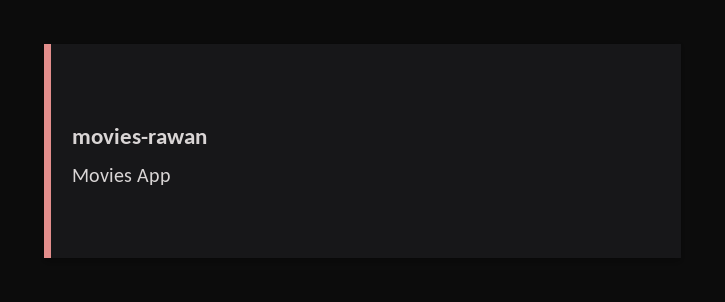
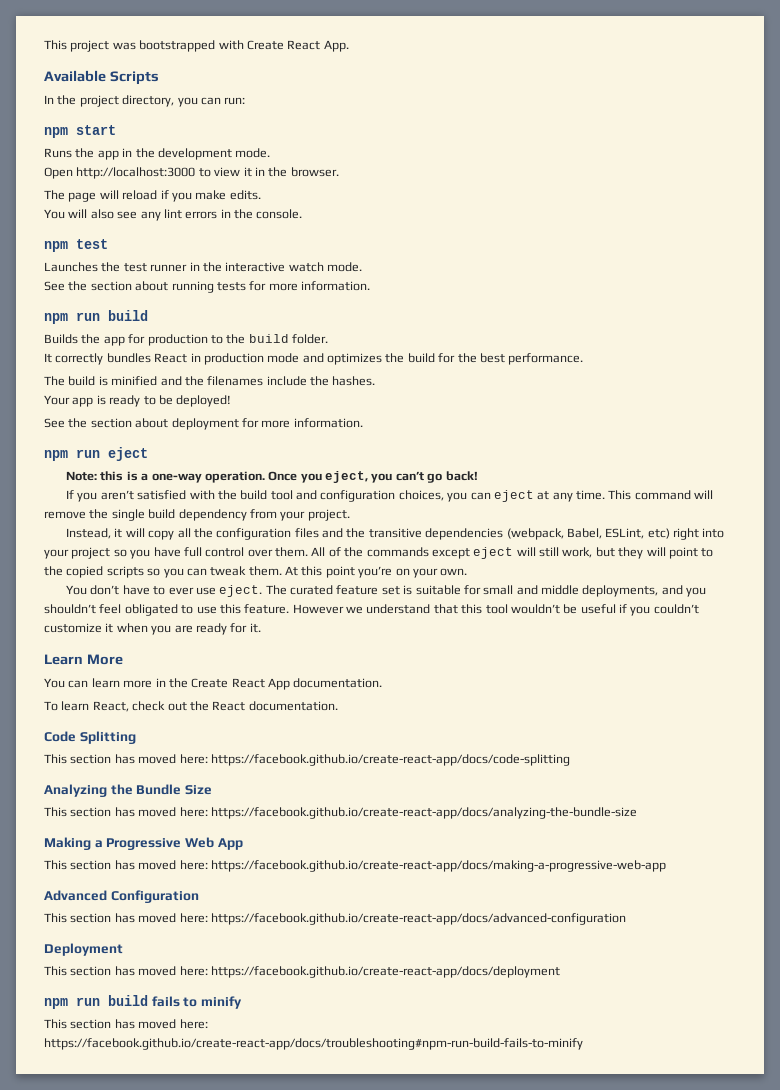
[72,128,207,144] [72,168,172,185] movies-rawan // Movies App -> [44,40,349,52] [44,70,159,85] [44,95,246,107] [44,125,116,138] [44,148,271,160] [44,167,339,179] [44,190,261,202] [44,209,303,221] [44,239,108,252] [44,262,362,272] [44,281,370,293] [44,310,148,324] [44,334,328,346] [44,353,584,365] [44,376,376,386] [44,395,232,407] [44,418,363,430] [44,447,148,461] [66,471,478,483] [66,490,714,502] [44,509,350,521] [66,528,725,540] [44,547,714,559] [44,566,468,578] [66,585,707,597] [44,604,699,616] [44,623,261,635] [44,654,123,665] [44,678,383,690] [44,701,338,712] [44,731,136,744] [44,754,570,766] [44,784,212,797] [44,807,637,819] [44,837,243,850] [44,860,666,872] [44,890,199,903] [44,913,626,925] [44,943,123,956] [44,966,560,978] [44,995,242,1009] [44,1019,208,1029] [44,1038,583,1050] This project was bootstrapped with Create React App. // Available Scripts // In the project directory, you can run: // npm start // Runs the app in the development mode. // Open http://localhost:3000 to view it in the browser. // The page will reload if you make edits. // You will also see any lint errors in the console. // npm test // Launches the test runner in the interactive watch mode. // See the section about running tests for more information. // npm run build // Builds the app for production to the build folder. // It correctly bundles React in production mode and optimizes the build for the best performance. // The build is minified and the filenames include the hashes. // Your app is ready to be deployed! // See the section about deployment for more information. // npm run eject // Note: this is a one-way operation. Once you eject, you can’t go back! // If you aren’t satisfied with the build tool and configuration choices, you can eject at any time. This command will remove the single build dependency from your project. // Instead, it will copy all the configuration files and the transitive dependencies (webpack, Babel, ESLint, etc) right into your project so you have full control over them. All of the commands except eject will still work, but they will point to the copied scripts so you can tweak them. At this point you’re on your own. // You don’t have to ever use eject. The curated feature set is suitable for small and middle deployments, and you shouldn’t feel obligated to use this feature. However we understand that this tool wouldn’t be useful if you couldn’t customize it when you are ready for it. // Learn More // You can learn more in the Create React App documentation. // To learn React, check out the React documentation. // Code Splitting // This section has moved here: https://facebook.github.io/create-react-app/docs/code-splitting // Analyzing the Bundle Size // This section has moved here: https://facebook.github.io/create-react-app/docs/analyzing-the-bundle-size // Making a Progressive Web App // This section has moved here: https://facebook.github.io/create-react-app/docs/making-a-progressive-web-app // Advanced Configuration // This section has moved here: https://facebook.github.io/create-react-app/docs/advanced-configuration // Deployment // This section has moved here: https://facebook.github.io/create-react-app/docs/deployment // npm run build fails to minify // This section has moved here: https://facebook.github.io/create-react-app/docs/troubleshooting#npm-run-build-fails-to-minify

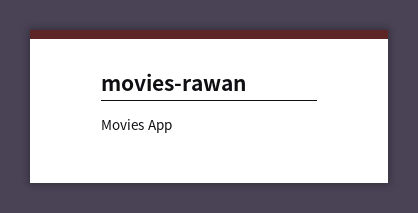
[44,40,349,52] [44,70,159,85] [44,95,246,107] [44,125,116,138] [44,148,271,160] [44,167,339,179] [44,190,261,202] [44,209,303,221] [44,239,108,252] [44,262,362,272] [44,281,370,293] [44,310,148,324] [44,334,328,346] [44,353,584,365] [44,376,376,386] [44,395,232,407] [44,418,363,430] [44,447,148,461] [66,471,478,483] [66,490,714,502] [44,509,350,521] [66,528,725,540] [44,547,714,559] [44,566,468,578] [66,585,707,597] [44,604,699,616] [44,623,261,635] [44,654,123,665] [44,678,383,690] [44,701,338,712] [44,731,136,744] [44,754,570,766] [44,784,212,797] [44,807,637,819] [44,837,243,850] [44,860,666,872] [44,890,199,903] [44,913,626,925] [44,943,123,956] [44,966,560,978] [44,995,242,1009] [44,1019,208,1029] [44,1038,583,1050] This project was bootstrapped with Create React App. // Available Scripts // In the project directory, you can run: // npm start // Runs the app in the development mode. // Open http://localhost:3000 to view it in the browser. // The page will reload if you make edits. // You will also see any lint errors in the console. // npm test // Launches the test runner in the interactive watch mode. // See the section about running tests for more information. // npm run build // Builds the app for production to the build folder. // It correctly bundles React in production mode and optimizes the build for the best performance. // The build is minified and the filenames include the hashes. // Your app is ready to be deployed! // See the section about deployment for more information. // npm run eject // Note: this is a one-way operation. Once you eject, you can’t go back! // If you aren’t satisfied with the build tool and configuration choices, you can eject at any time. This command will remove the single build dependency from your project. // Instead, it will copy all the configuration files and the transitive dependencies (webpack, Babel, ESLint, etc) right into your project so you have full control over them. All of the commands except eject will still work, but they will point to the copied scripts so you can tweak them. At this point you’re on your own. // You don’t have to ever use eject. The curated feature set is suitable for small and middle deployments, and you shouldn’t feel obligated to use this feature. However we understand that this tool wouldn’t be useful if you couldn’t customize it when you are ready for it. // Learn More // You can learn more in the Create React App documentation. // To learn React, check out the React documentation. // Code Splitting // This section has moved here: https://facebook.github.io/create-react-app/docs/code-splitting // Analyzing the Bundle Size // This section has moved here: https://facebook.github.io/create-react-app/docs/analyzing-the-bundle-size // Making a Progressive Web App // This section has moved here: https://facebook.github.io/create-react-app/docs/making-a-progressive-web-app // Advanced Configuration // This section has moved here: https://facebook.github.io/create-react-app/docs/advanced-configuration // Deployment // This section has moved here: https://facebook.github.io/create-react-app/docs/deployment // npm run build fails to minify // This section has moved here: https://facebook.github.io/create-react-app/docs/troubleshooting#npm-run-build-fails-to-minify -> [101,73,246,91] [101,119,172,133] movies-rawan // Movies App

